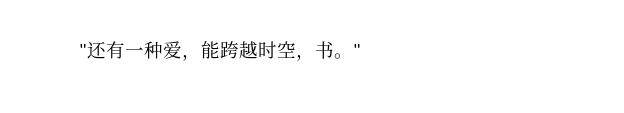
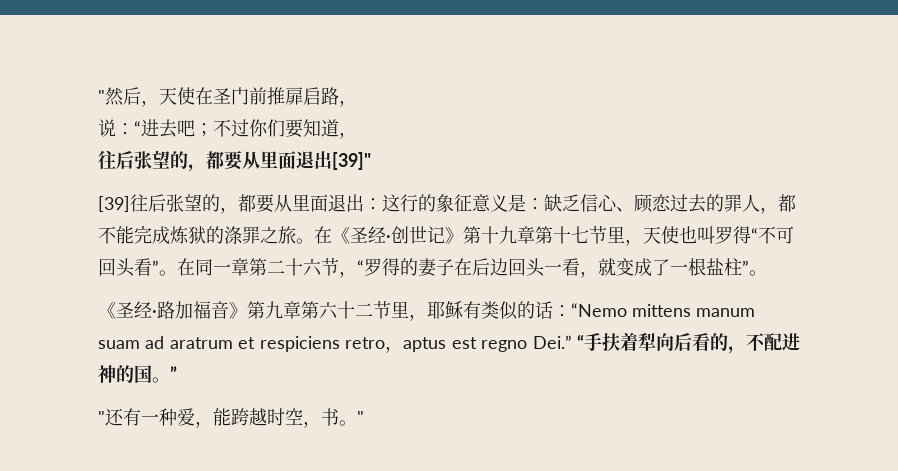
[79,44,87,57] " -> [98,87,357,107] [98,119,357,139] [98,150,371,172] [98,194,796,214] [98,225,794,246] [98,258,767,278] [98,301,755,321] [98,333,801,354] [98,365,177,383] [98,411,105,424] "然后，天使在圣门前推扉启路， // 说：“进去吧；不过你们要知道， // 往后张望的，都要从里面退出[39]" // [39]往后张望的，都要从里面退出：这行的象征意义是：缺乏信心、顾恋过去的罪人，都不能完成炼狱的涤罪之旅。在《圣经·创世记》第十九章第十七节里，天使也叫罗得“不可回头看”。在同一章第二十六节，“罗得的妻子在后边回头一看，就变成了一根盐柱”。 // 《圣经·路加福音》第九章第六十二节里，耶稣有类似的话：“Nemo mittens manum suam ad aratrum et respiciens retro，aptus est regno Dei.” “手扶着犁向后看的，不配进神的国。” // "

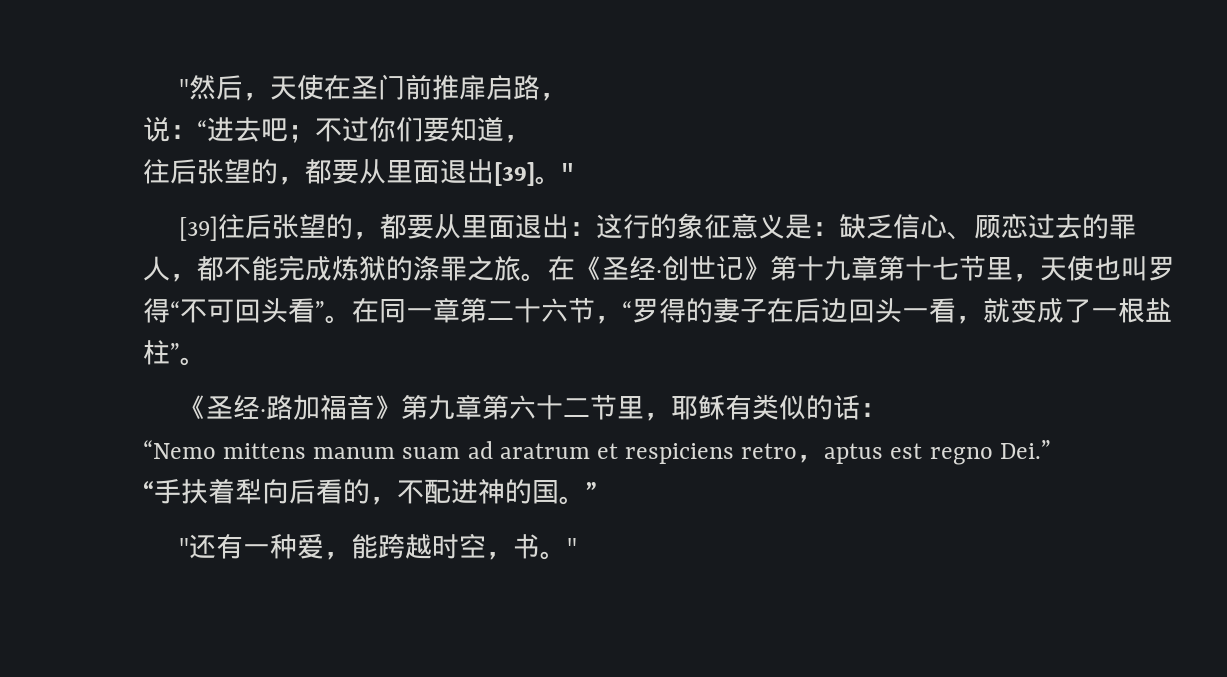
[332,152,371,170] [39]" -> [494,162,573,186] [39]。"
(571, 311) none -> (887, 410) //
(572, 342) none -> (1051, 449) //

